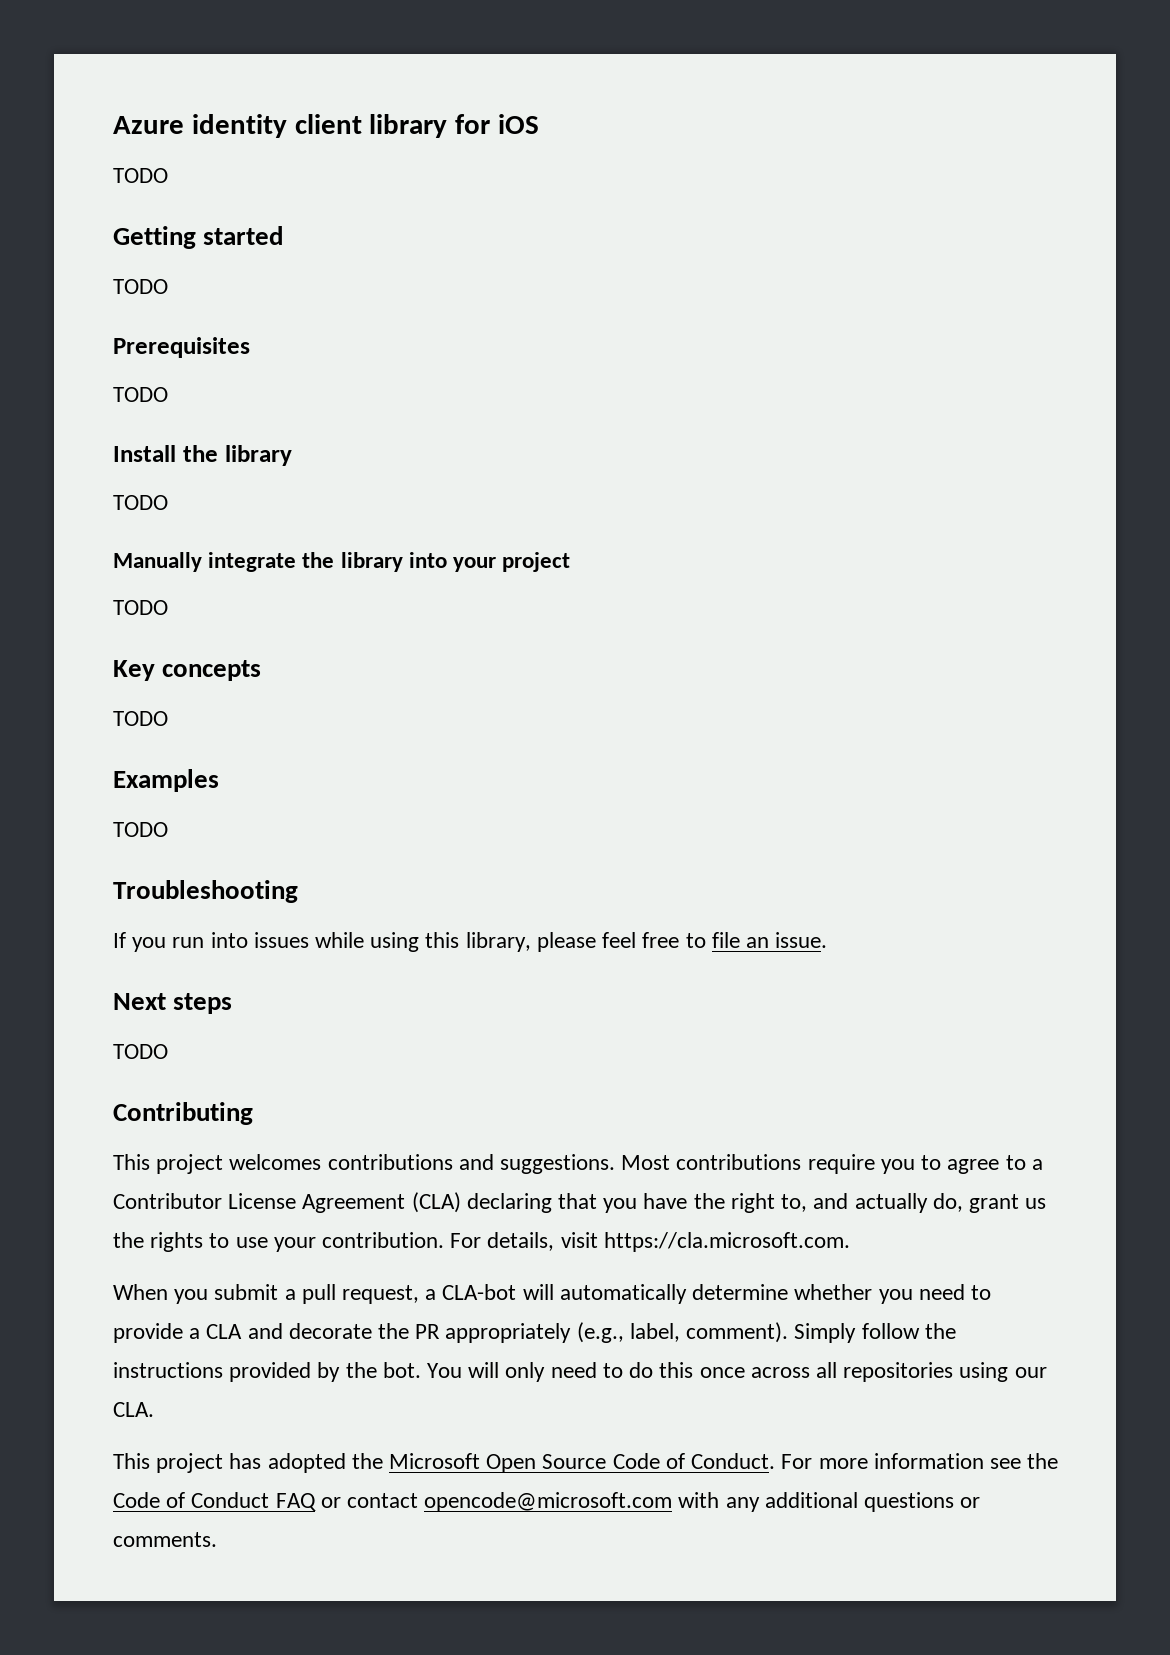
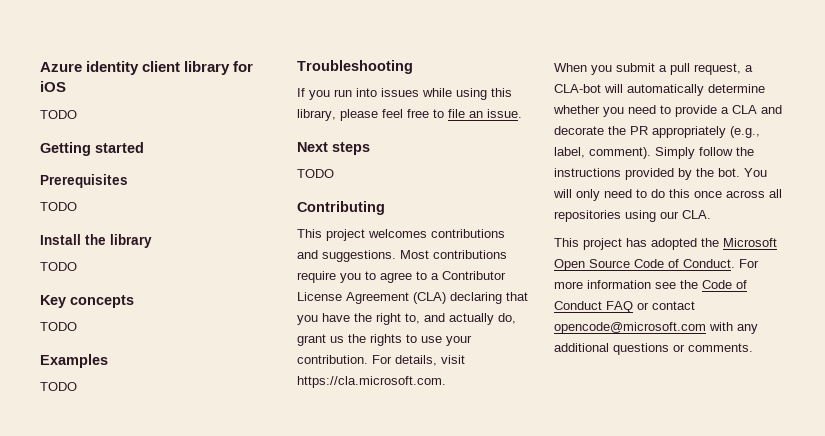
[113,279,168,294] // TODO -> (144, 147) none
[113,552,571,572] [113,600,168,615] // Manually integrate the library into your project // TODO -> (77, 266) none

